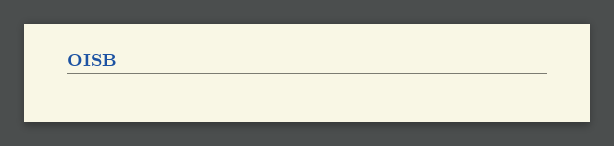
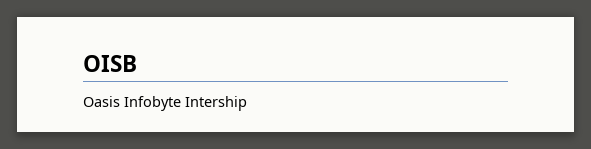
(117, 60) none -> [83,96,247,111] // Oasis Infobyte Intership

